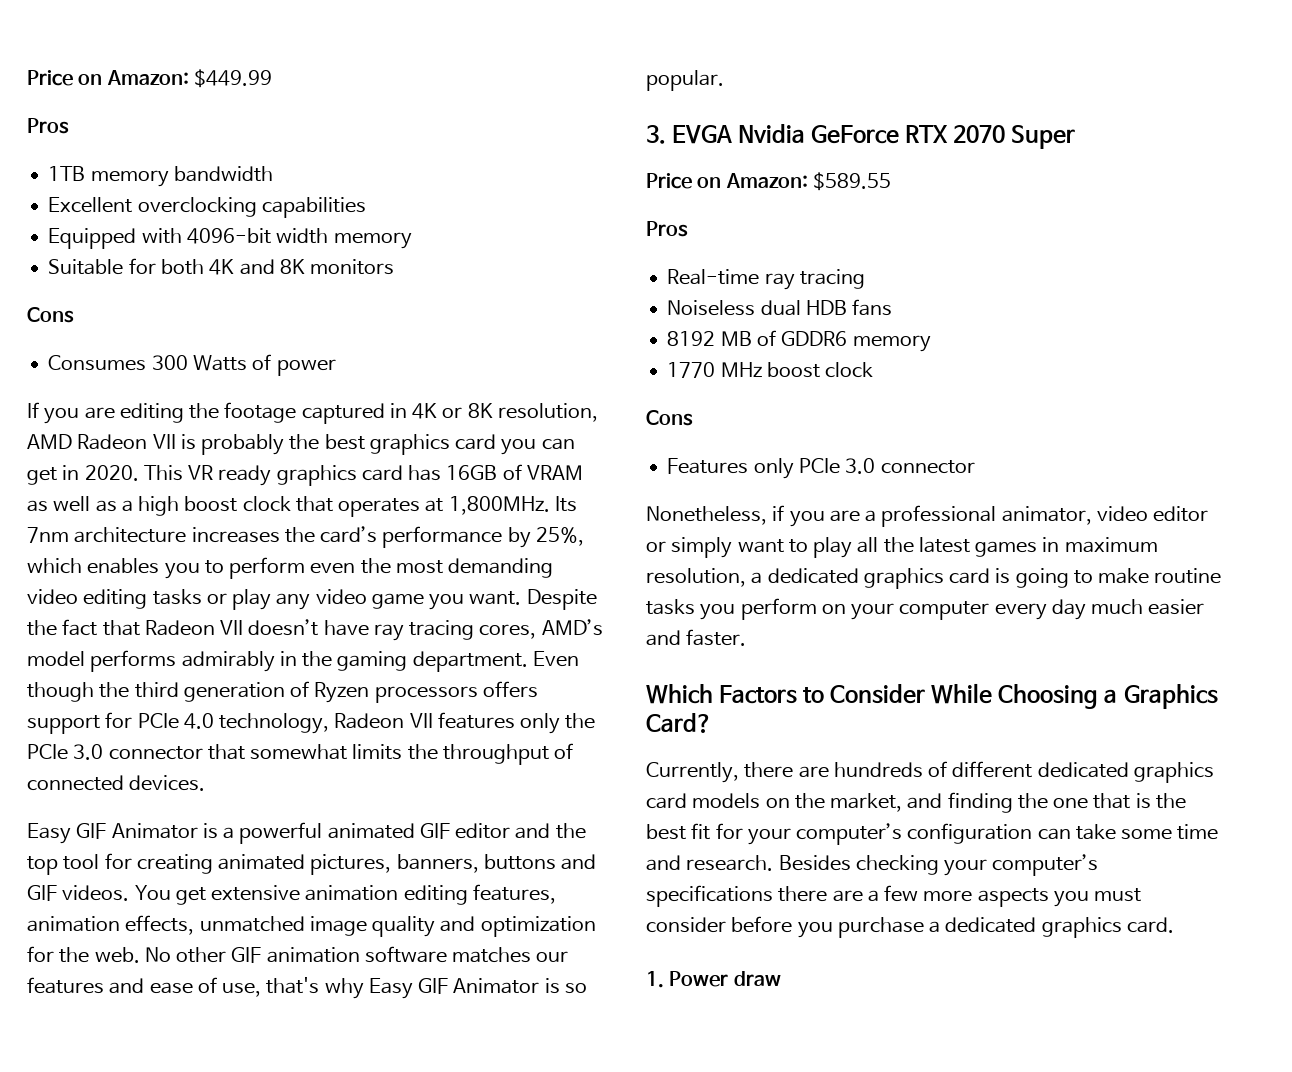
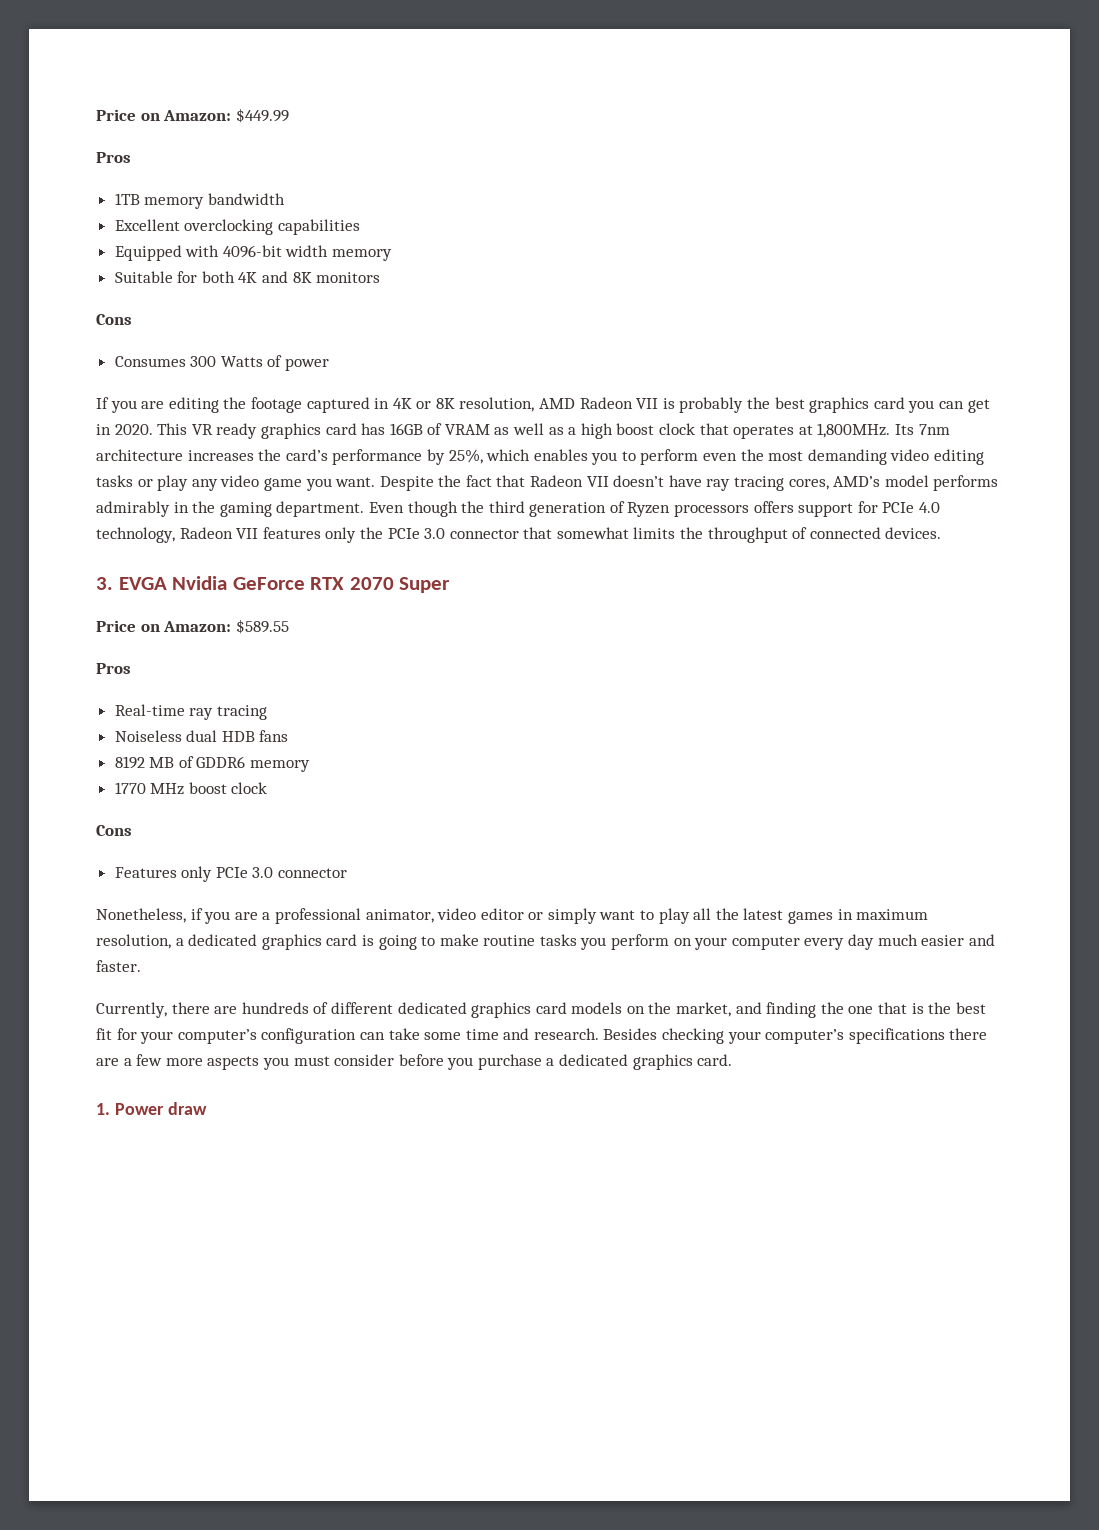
[27,822,586,844] [27,853,597,875] [27,884,556,905] [27,915,596,937] [27,946,569,963] [27,977,587,999] [646,70,724,91] // Easy GIF Animator is a powerful animated GIF editor and the top tool for creating animated pictures, banners, buttons and GIF videos. You get extensive animation editing features, animation effects, unmatched image quality and optimization for the web. No other GIF animation software matches our features and ease of use, that's why Easy GIF Animator is so popular. -> (942, 533) none
[646,683,1218,709] [646,713,712,733] // Which Factors to Consider While Choosing a Graphics Card? -> (141, 966) none

